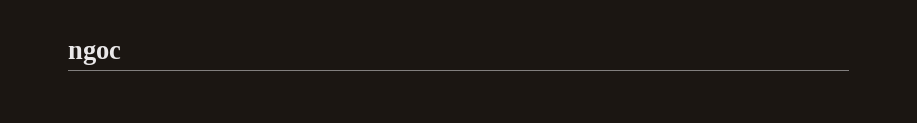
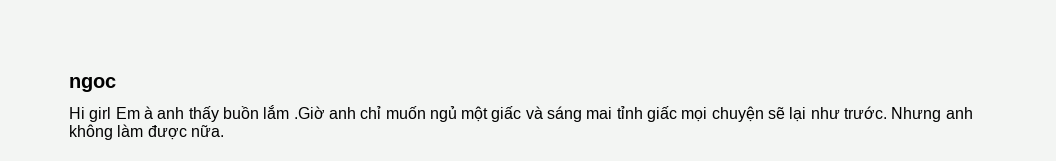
(121, 54) none -> [69,105,973,122] [69,124,224,140] // Hi girl Em à anh thấy buồn lắm .Giờ anh chỉ muốn ngủ một giấc và sáng mai tỉnh giấc mọi chuyện sẽ lại như trước. Nhưng anh không làm được nữa.

